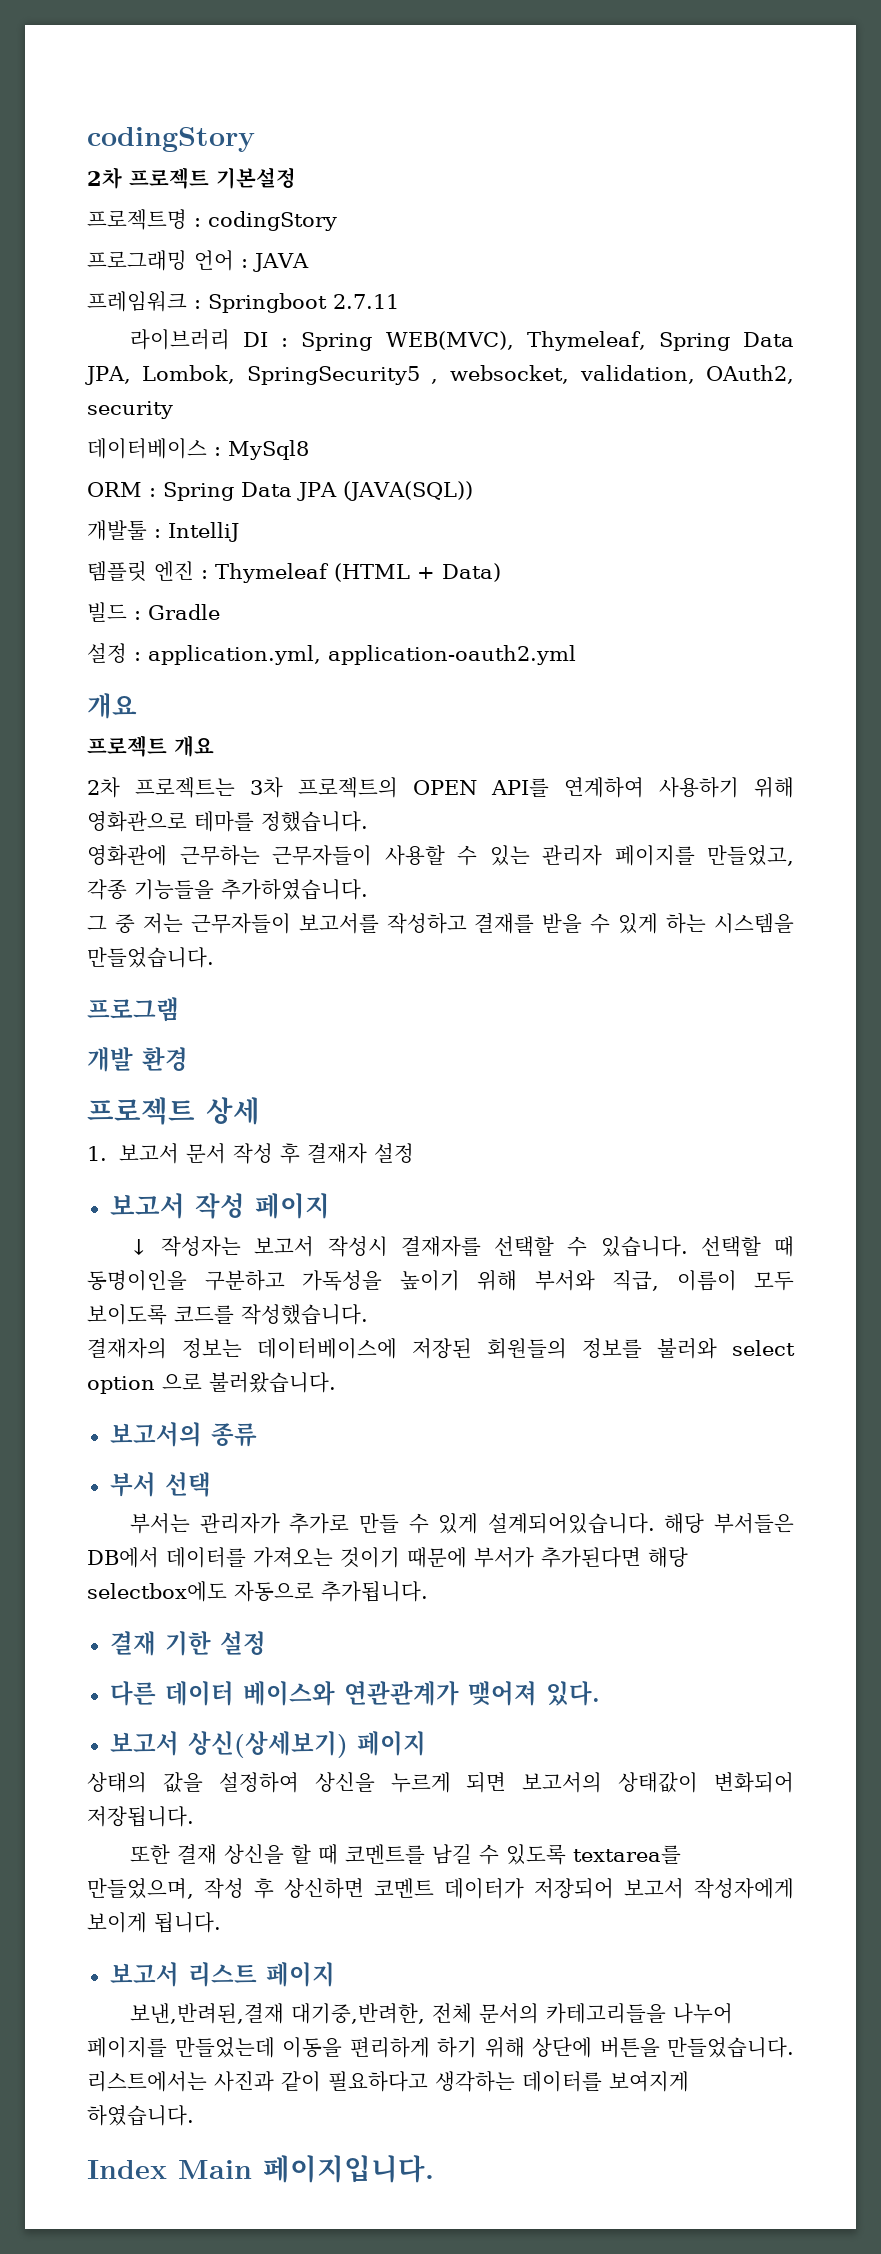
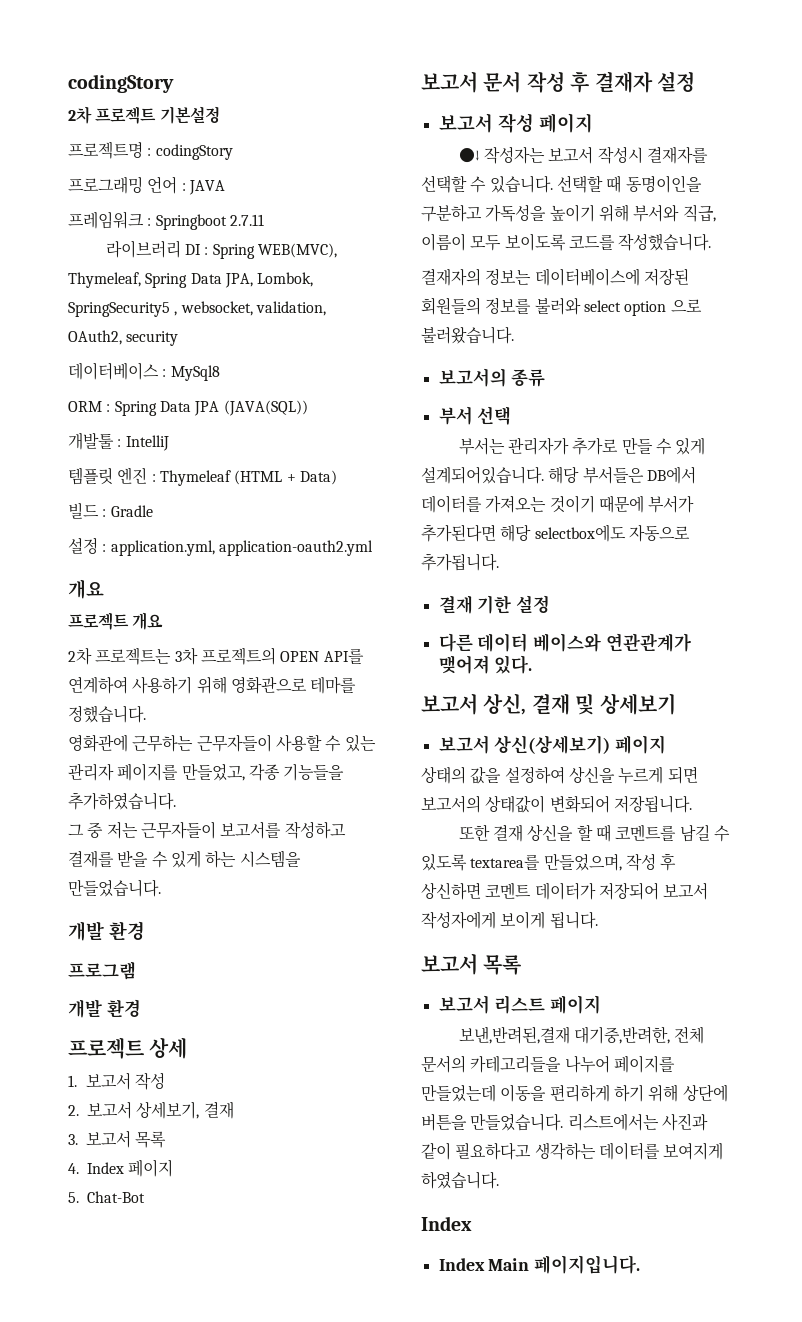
(214, 957) none -> [68,921,145,941] // 개발 환경
(180, 1153) none -> [135,1072,166,1090] [68,1101,234,1119] [68,1130,167,1148] [68,1159,174,1177] [68,1191,145,1203] [421,71,478,93] 작성 // 2. 보고서 상세보기, 결재 // 3. 보고서 목록 // 4. Index 페이지 // 5. Chat-Bot // 보고서
[130,1239,149,1255] ↓ -> [458,148,480,163] ●↓
(600, 1693) none -> [421,693,676,715] // 보고서 상신, 결재 및 상세보기
(221, 1922) none -> [421,953,522,975] // 보고서 목록
(167, 2169) none -> [438,1258,485,1271] // Index

